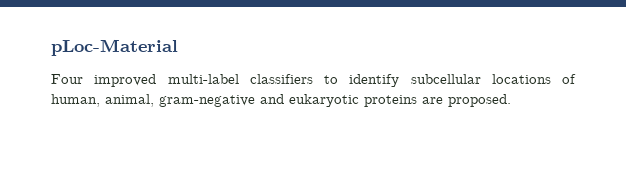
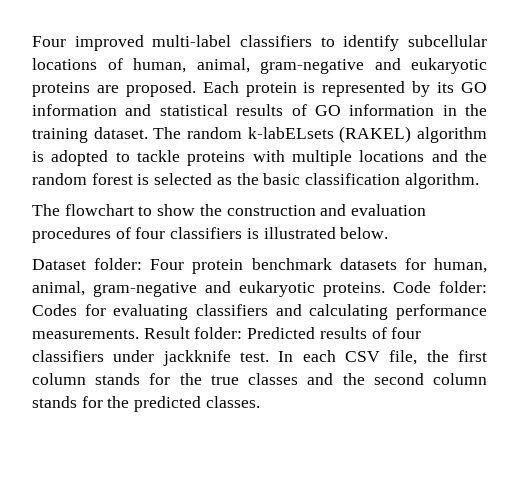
[51,39,178,56] pLoc-Material // -> (32, 41) none
(511, 100) none -> [202,81,488,97] [32,104,487,116] [32,126,488,143] [32,150,487,166] [32,173,479,189] [32,204,427,216] [32,227,389,243] [32,258,488,274] [32,281,487,297] [32,304,488,320] [32,327,422,339] [32,350,487,366] [32,373,487,385] [32,396,260,412] Each protein is represented by its GO information and statistical results of GO information in the training dataset. The random k-labELsets (RAKEL) algorithm is adopted to tackle proteins with multiple locations and the random forest is selected as the basic classification algorithm. // The flowchart to show the construction and evaluation procedures of four classifiers is illustrated below. // Dataset folder: Four protein benchmark datasets for human, animal, gram-negative and eukaryotic proteins. Code folder: Codes for evaluating classifiers and calculating performance measurements. Result folder: Predicted results of four classifiers under jackknife test. In each CSV file, the first column stands for the true classes and the second column stands for the predicted classes.

